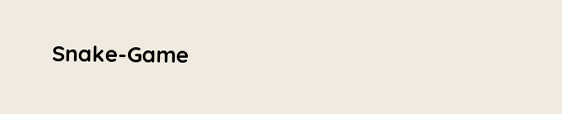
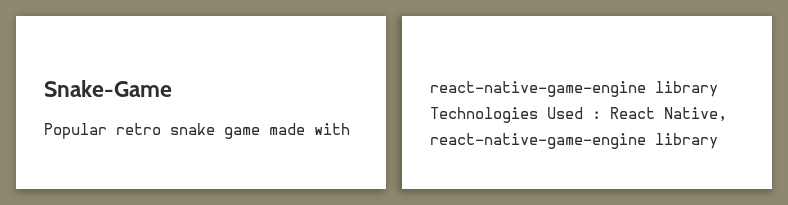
(190, 54) none -> [44,123,350,139] [430,81,718,97] [430,107,727,123] [430,133,718,149] // Popular retro snake game made with react-native-game-engine library Technologies Used : React Native, react-native-game-engine library

